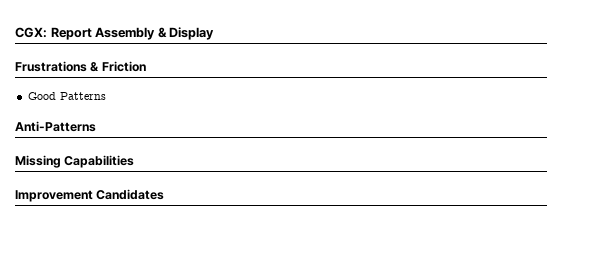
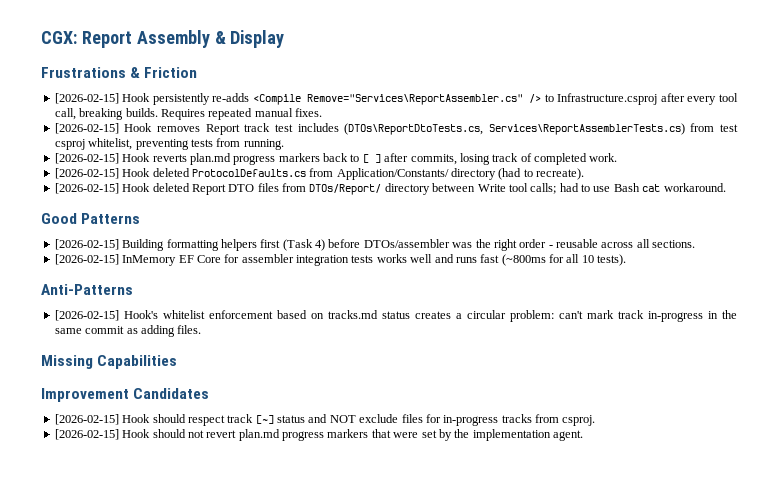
[27,92,106,100] [15,121,96,132] [15,155,135,168] [15,189,165,202] Good Patterns // Anti-Patterns // Missing Capabilities // Improvement Candidates -> [54,93,738,105] [54,108,322,120] [54,123,738,135] [54,138,284,150] [54,153,618,165] [54,168,585,180] [54,183,726,195] [41,213,141,224] [54,239,696,251] [54,254,627,266] [41,284,133,295] [54,310,737,322] [54,325,202,337] [41,355,178,369] [41,388,210,402] [54,414,596,426] [54,429,583,441] [2026-02-15] Hook persistently re-adds <Compile Remove="Services\ReportAssembler.cs" /> to Infrastructure.csproj after every tool call, breaking builds. Requires repeated manual fixes. // [2026-02-15] Hook removes Report track test includes (DTOs\ReportDtoTests.cs, Services\ReportAssemblerTests.cs) from test csproj whitelist, preventing tests from running. // [2026-02-15] Hook reverts plan.md progress markers back to [ ] after commits, losing track of completed work. // [2026-02-15] Hook deleted ProtocolDefaults.cs from Application/Constants/ directory (had to recreate). // [2026-02-15] Hook deleted Report DTO files from DTOs/Report/ directory between Write tool calls; had to use Bash cat workaround. // Good Patterns // [2026-02-15] Building formatting helpers first (Task 4) before DTOs/assembler was the right order - reusable across all sections. // [2026-02-15] InMemory EF Core for assembler integration tests works well and runs fast (~800ms for all 10 tests). // Anti-Patterns // [2026-02-15] Hook's whitelist enforcement based on tracks.md status creates a circular problem: can't mark track in-progress in the same commit as adding files. // Missing Capabilities // Improvement Candidates // [2026-02-15] Hook should respect track [~] status and NOT exclude files for in-progress tracks from csproj. // [2026-02-15] Hook should not revert plan.md progress markers that were set by the implementation agent.

